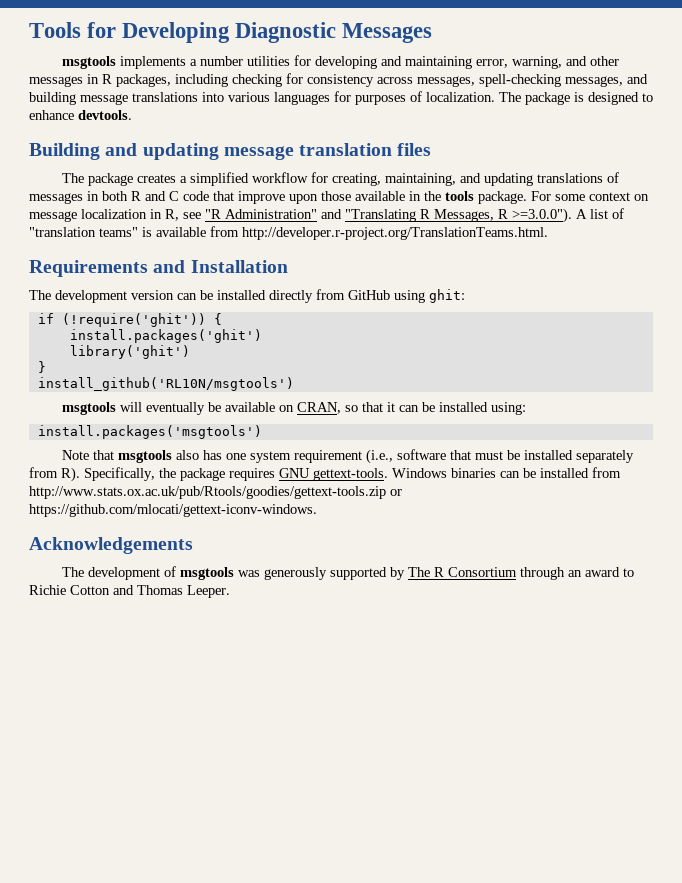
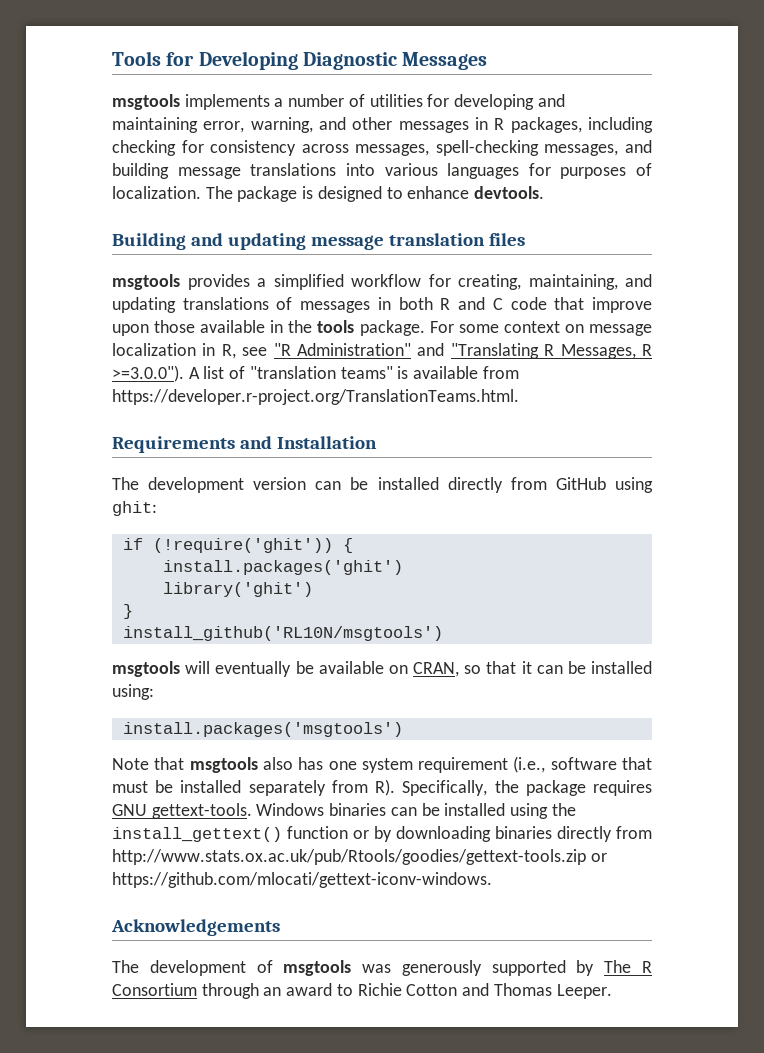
(244, 61) none -> [348,94,365,107] of
[62,173,177,186] The package creates -> [112,274,250,290] msgtools provides
[242,227,548,240] http://developer.r-project.org/TranslationTeams.html. -> [112,389,519,405] https://developer.r-project.org/TranslationTeams.html.
(589, 473) none -> [510,803,576,819] [112,826,612,842] using the install_gettext() function or by downloading binaries directly

